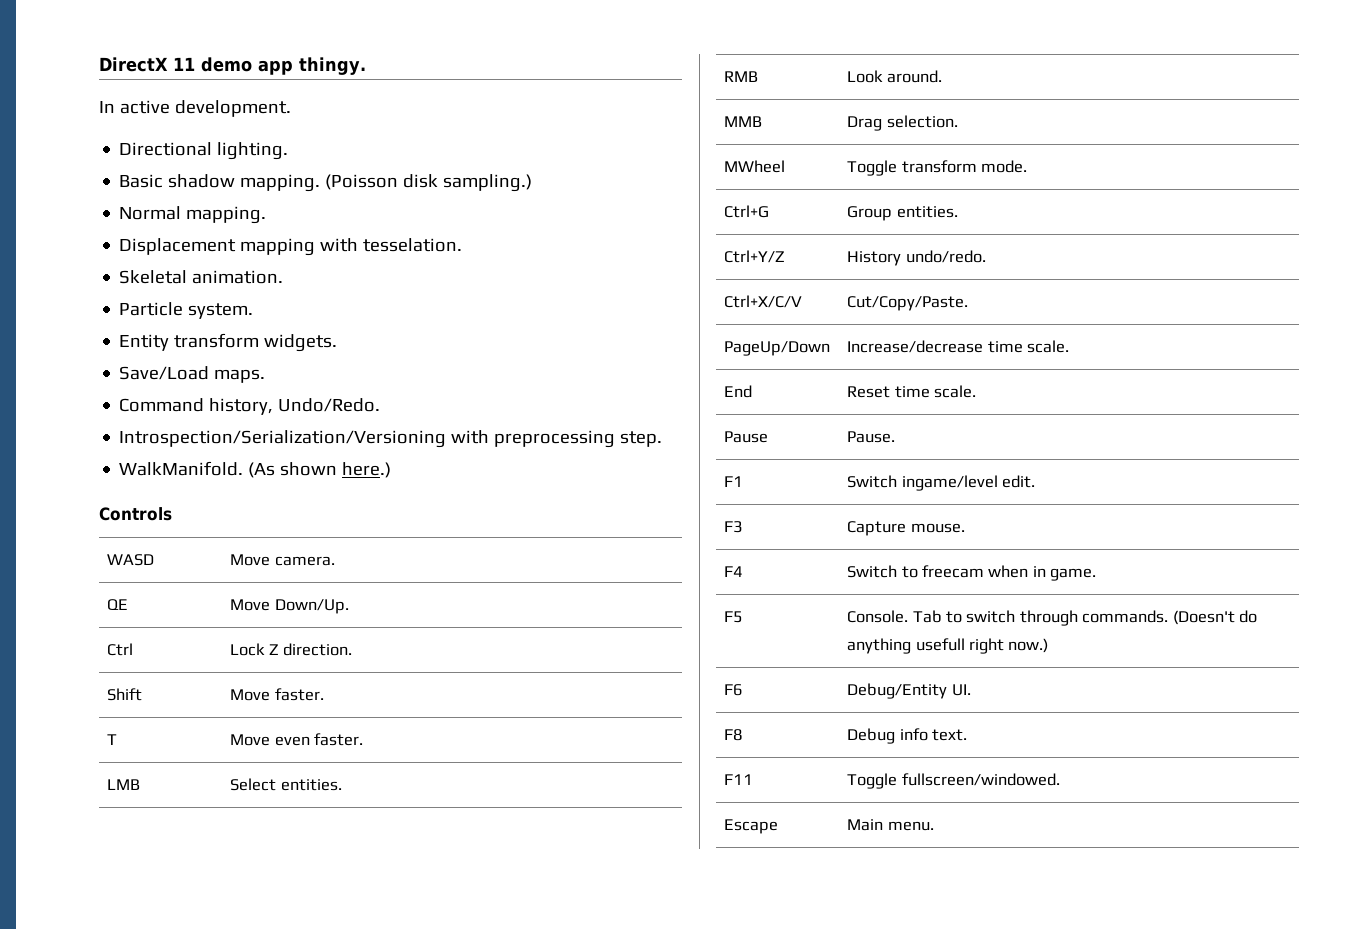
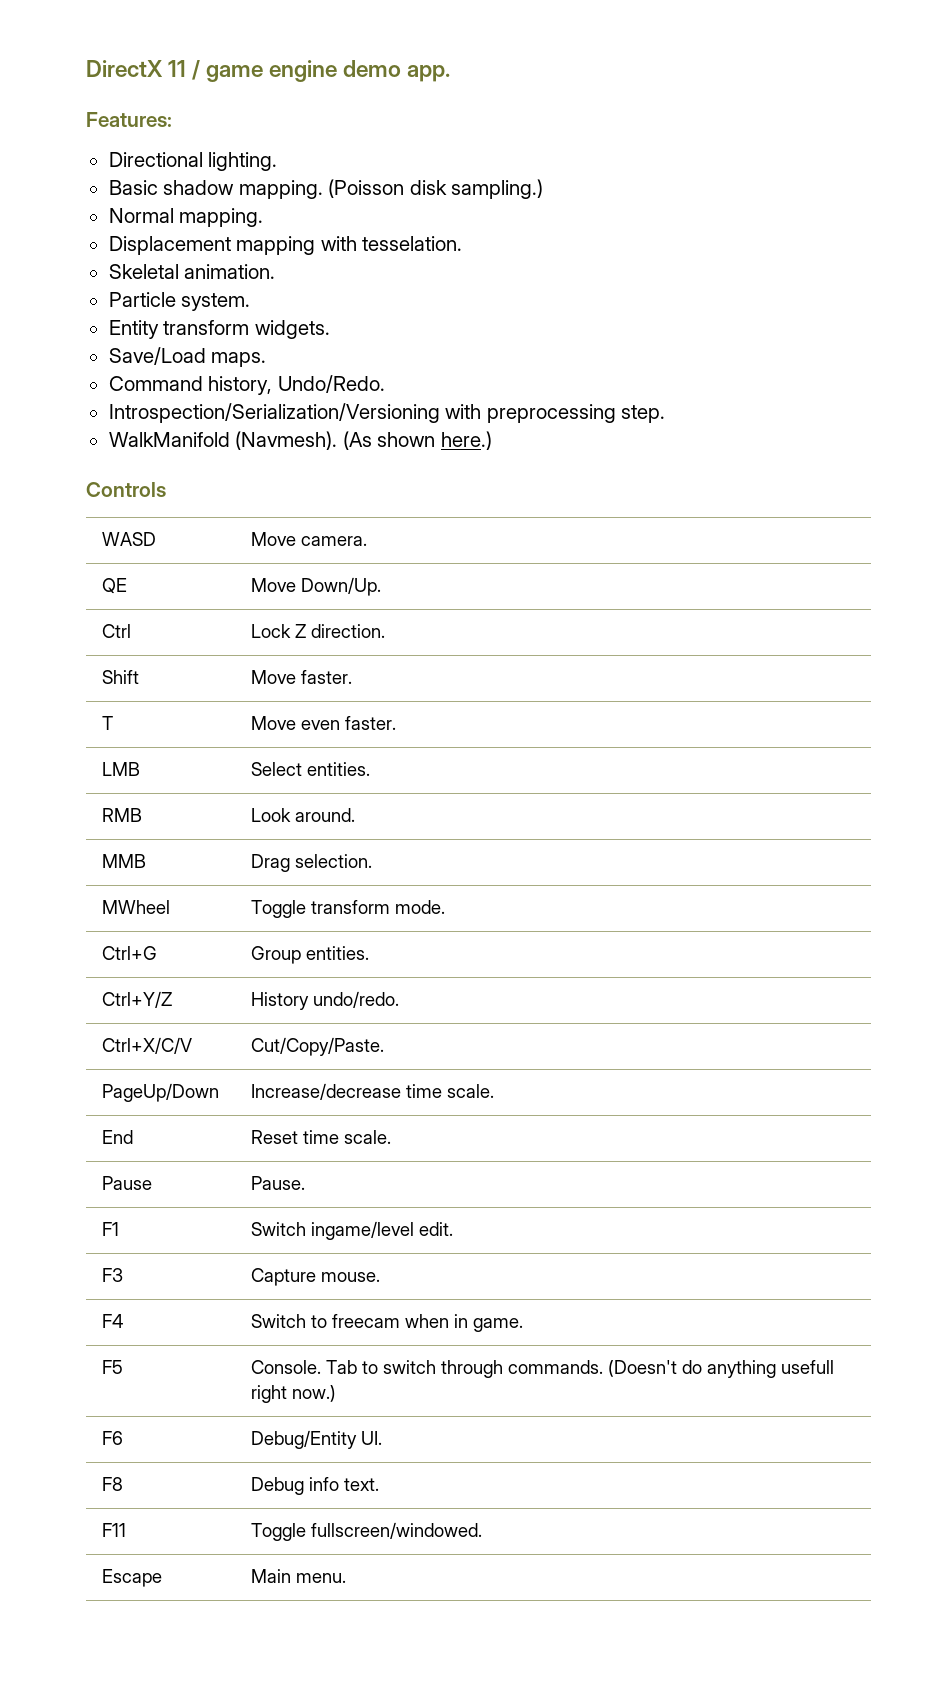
[201,57,366,75] [99,100,291,117] demo app thingy. // In active development. -> [192,60,451,82] [86,112,172,127] / game engine demo app. // Features:
[119,461,244,476] WalkManifold. -> [108,431,338,450] WalkManifold (Navmesh).

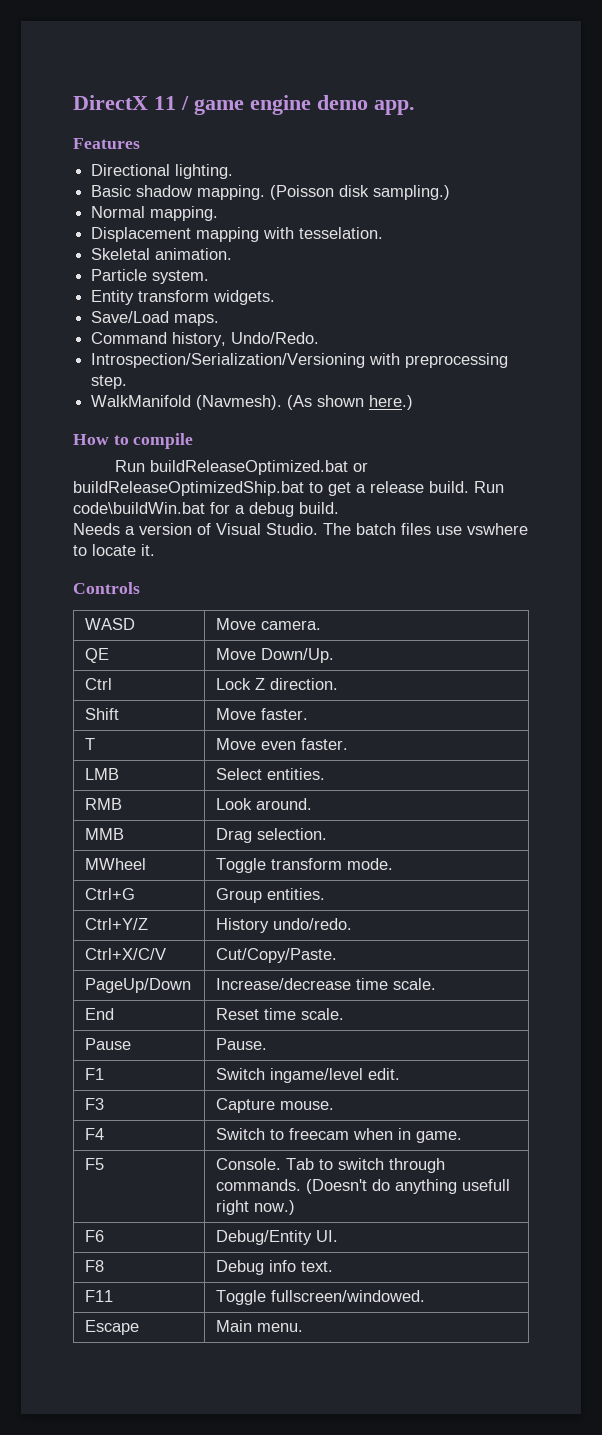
[86,112,172,127] Features: -> [73,138,140,149] Features
(492, 440) none -> [73,433,194,449] [115,460,369,475] [73,481,504,496] [73,502,339,517] [73,523,528,535] [73,544,155,556] // How to compile // Run buildReleaseOptimized.bat or buildReleaseOptimizedShip.bat to get a release build. Run code\buildWin.bat for a debug build. // Needs a version of Visual Studio. The batch files use vswhere to locate it.

